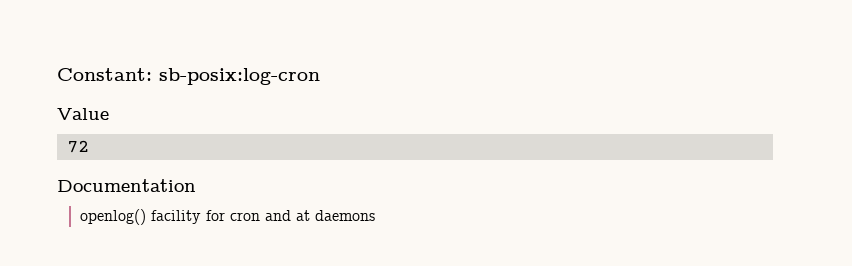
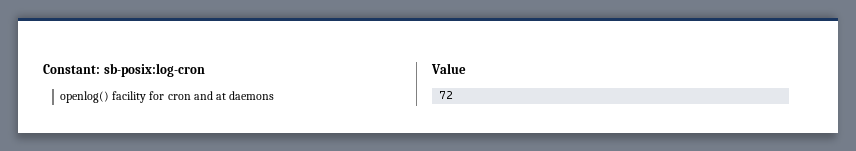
[57,108,109,120] [66,140,89,153] [57,179,196,192] // Value // 72 // Documentation -> (205, 70) none
(375, 215) none -> [431,63,466,74] [439,91,454,99] // Value // 72

